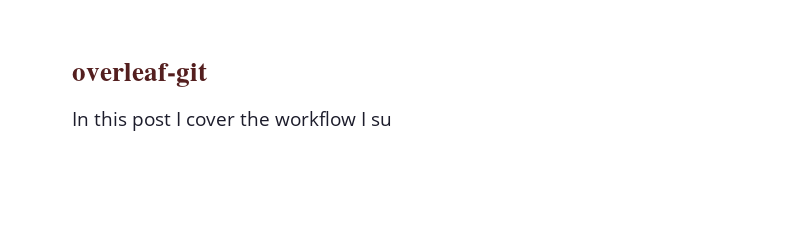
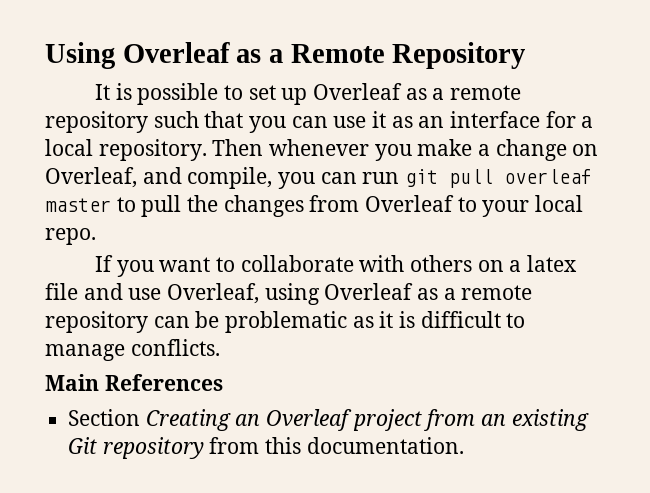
[72,63,207,87] [72,111,392,131] overleaf-git // In this post I cover the workflow I su -> [45,42,526,69] [95,83,522,105] [45,111,594,133] [45,139,599,161] [45,167,593,189] [45,195,584,217] [45,228,96,245] [95,255,578,277] [45,283,533,305] [45,311,526,333] [45,339,220,361] [45,374,223,391] [68,409,589,431] [68,437,464,459] Using Overleaf as a Remote Repository // It is possible to set up Overleaf as a remote repository such that you can use it as an interface for a local repository. Then whenever you make a change on Overleaf, and compile, you can run git pull overleaf master to pull the changes from Overleaf to your local repo. // If you want to collaborate with others on a latex file and use Overleaf, using Overleaf as a remote repository can be problematic as it is difficult to manage conflicts. // Main References // Section Creating an Overleaf project from an existing Git repository from this documentation.

